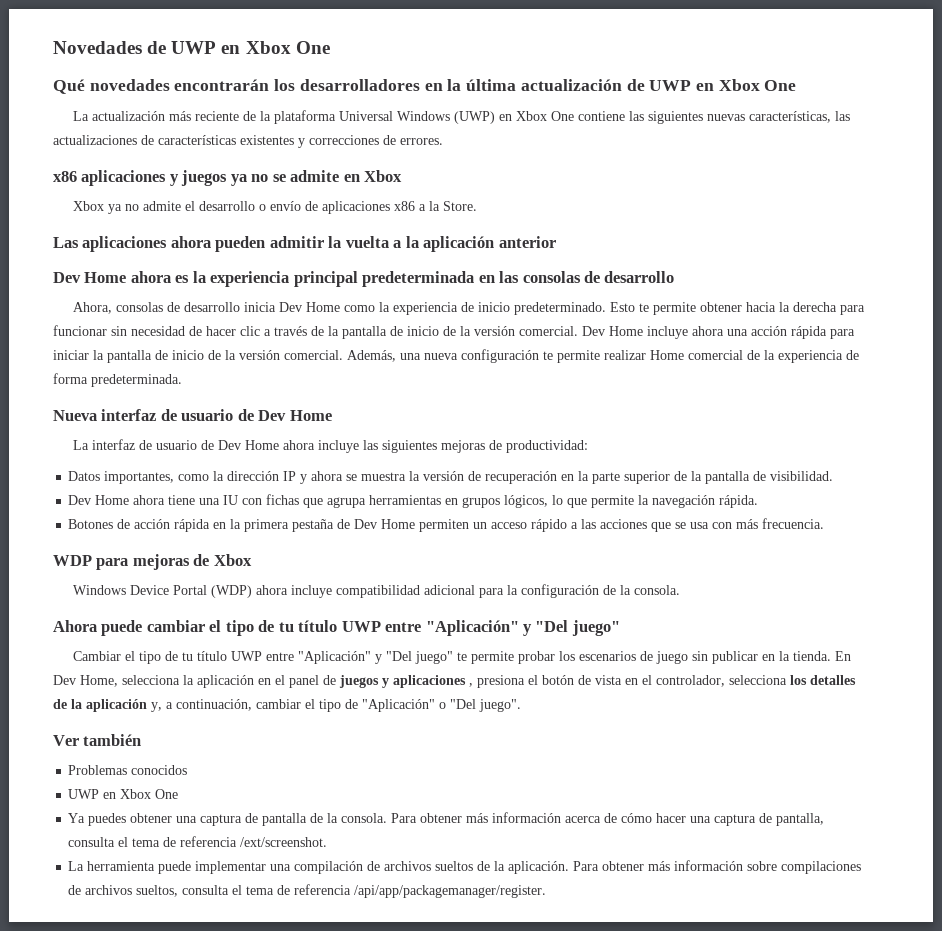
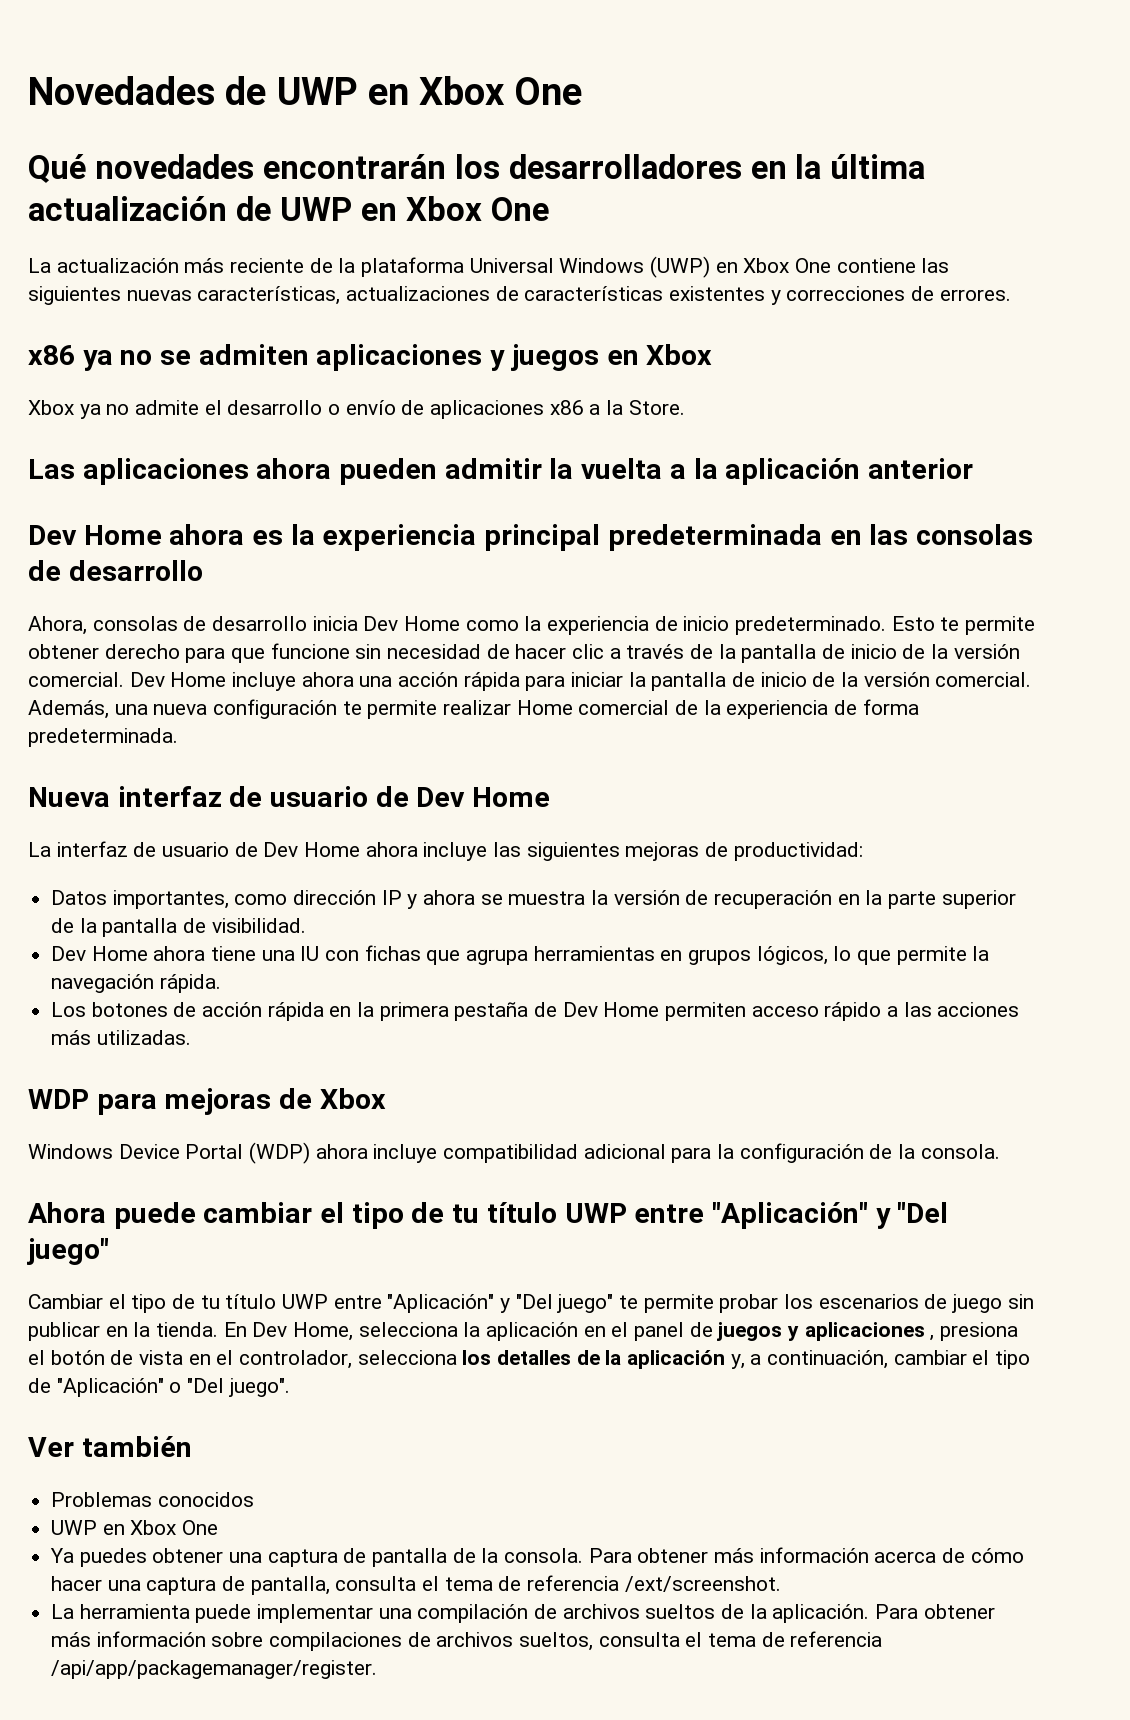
[834,111,850,121] las -> (341, 295) none
[81,170,340,186] aplicaciones y juegos ya no se admite -> [82,344,599,371] ya no se admiten aplicaciones y juegos
[745,302,865,315] [53,325,107,336] hacia la derecha para funcionar -> [104,643,350,663] derecho para que funcione
[213,471,225,481] la -> (288, 899) none
[68,519,114,529] Botones -> [51,1002,168,1017] Los botones
[473,522,488,529] un -> (747, 1011) none
[651,518,825,532] que se usa con más frecuencia. -> [51,1030,191,1045] más utilizadas.

